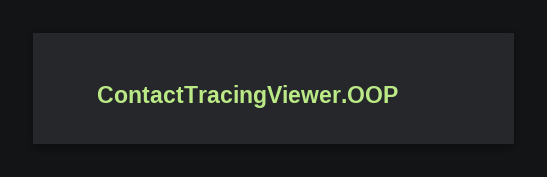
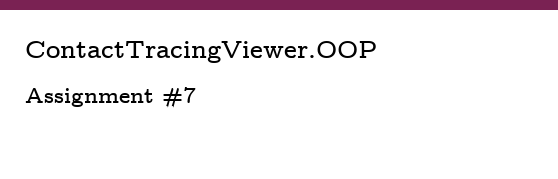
(398, 96) none -> [25,87,196,108] // Assignment #7

